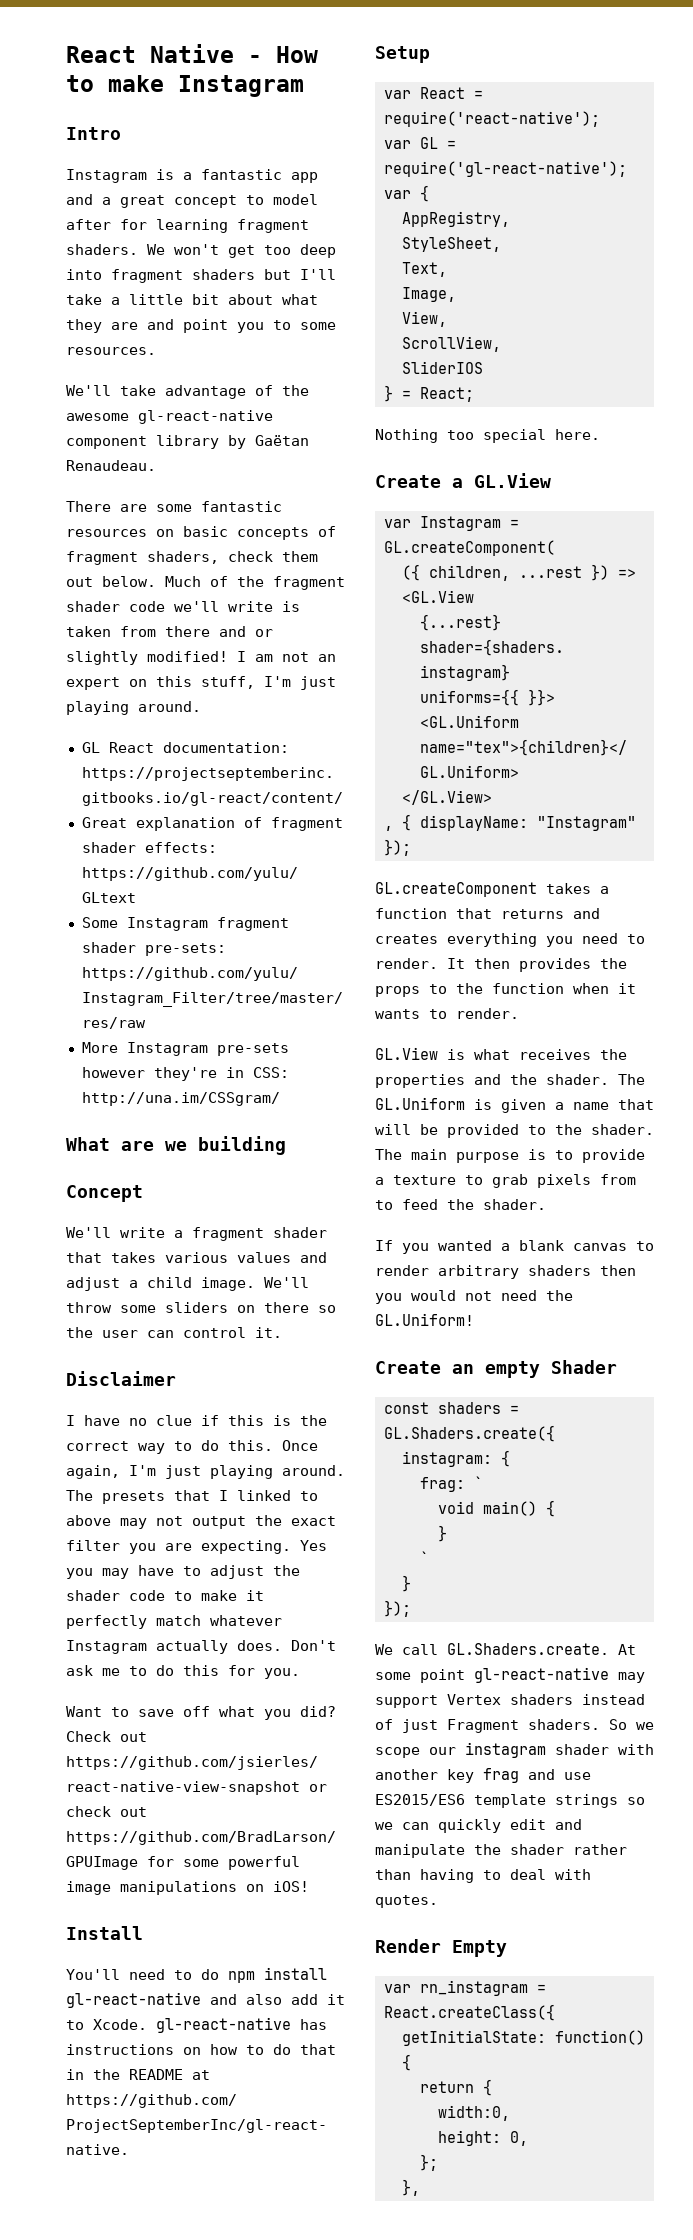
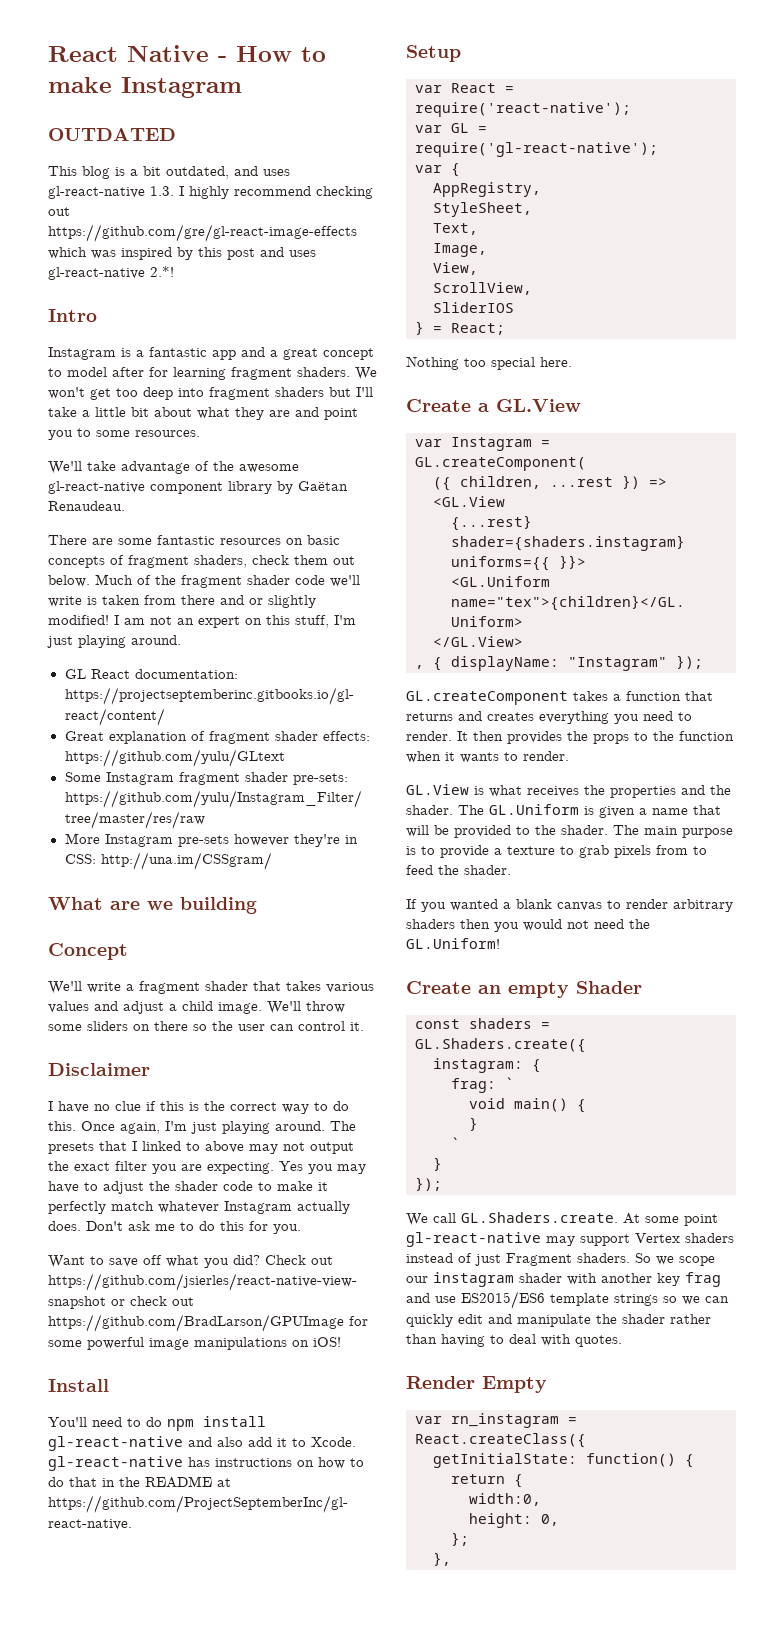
(304, 86) none -> [48,128,176,141] [48,166,290,179] [48,186,373,199] [48,207,70,216] [48,224,357,242] [48,247,316,260] [48,266,174,280] // OUTDATED // This blog is a bit outdated, and uses gl-react-native 1.3. I highly recommend checking out https://github.com/gre/gl-react-image-effects which was inspired by this post and uses gl-react-native 2.*!

